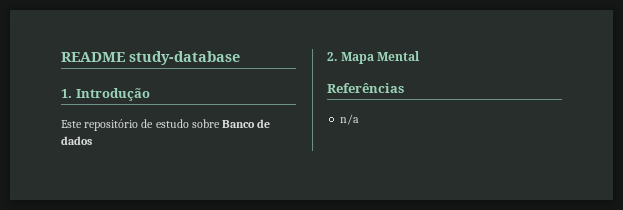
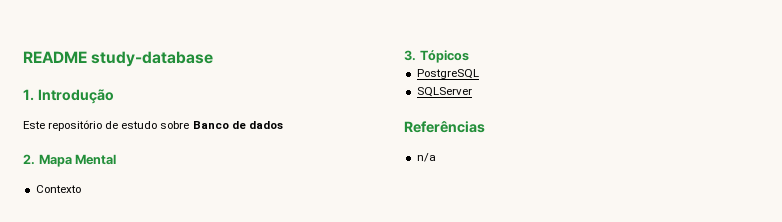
(421, 56) none -> [35,185,81,193] [404,50,469,63] [416,69,479,79] [416,87,472,97] // Contexto // 3. Tópicos // PostgreSQL // SQLServer

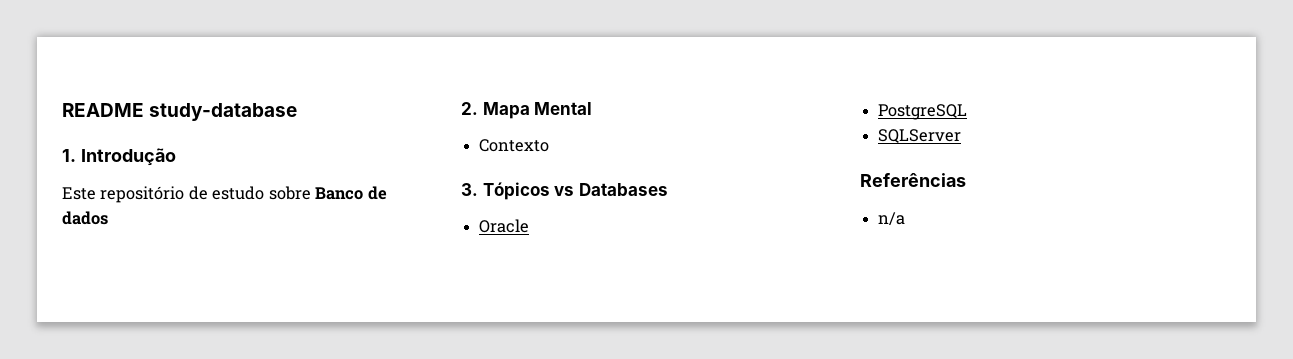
(469, 56) none -> [554,183,668,196] [479,219,530,233] vs Databases // Oracle

